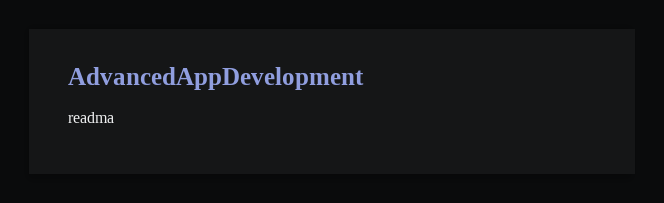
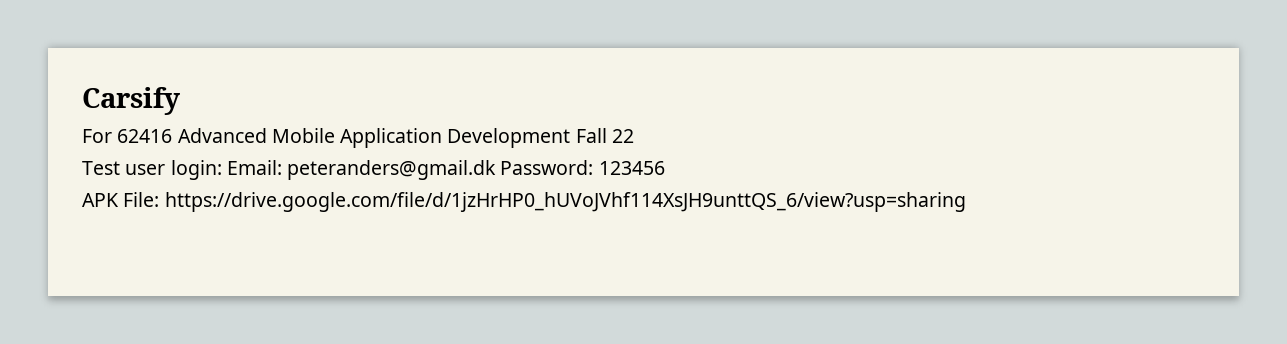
[68,67,364,90] [68,112,114,123] AdvancedAppDevelopment // readma -> [82,87,180,115] [82,128,634,148] [82,160,665,180] [82,192,966,212] Carsify // For 62416 Advanced Mobile Application Development Fall 22 // Test user login: Email: peteranders@gmail.dk Password: 123456 // APK File: https://drive.google.com/file/d/1jzHrHP0_hUVoJVhf114XsJH9unttQS_6/view?usp=sharing

